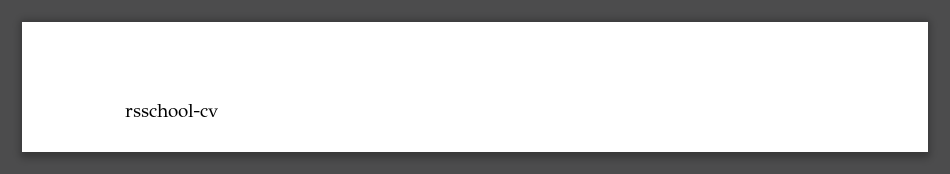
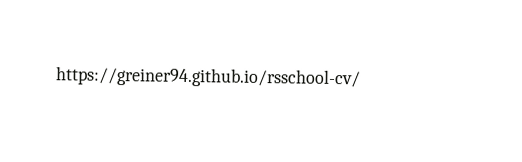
[125,104,218,118] rsschool-cv -> [55,66,361,89] https://greiner94.github.io/rsschool-cv/

